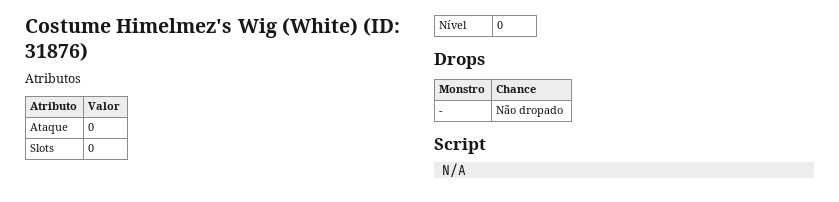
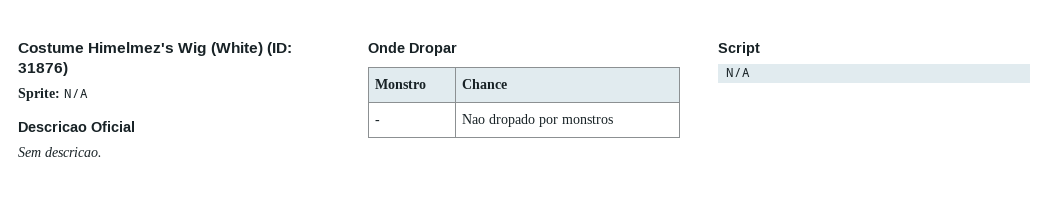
[25,73,81,83] [30,102,78,110] [88,102,121,110] [30,123,69,134] [88,123,95,131] [30,144,55,152] [88,144,95,152] [439,20,468,29] [497,21,504,29] [434,53,485,69] Atributos // Atributo | Valor // Ataque | 0 // Slots | 0 // Nível | 0 // Drops -> [18,88,88,101] [18,121,135,132] [18,147,102,157] [368,42,457,56] Sprite: N/A // Descricao Oficial // Sem descricao. // Onde Dropar
[496,105,517,114] Não -> [461,114,485,124] Nao
(564, 111) none -> [538,115,613,127] por monstros

